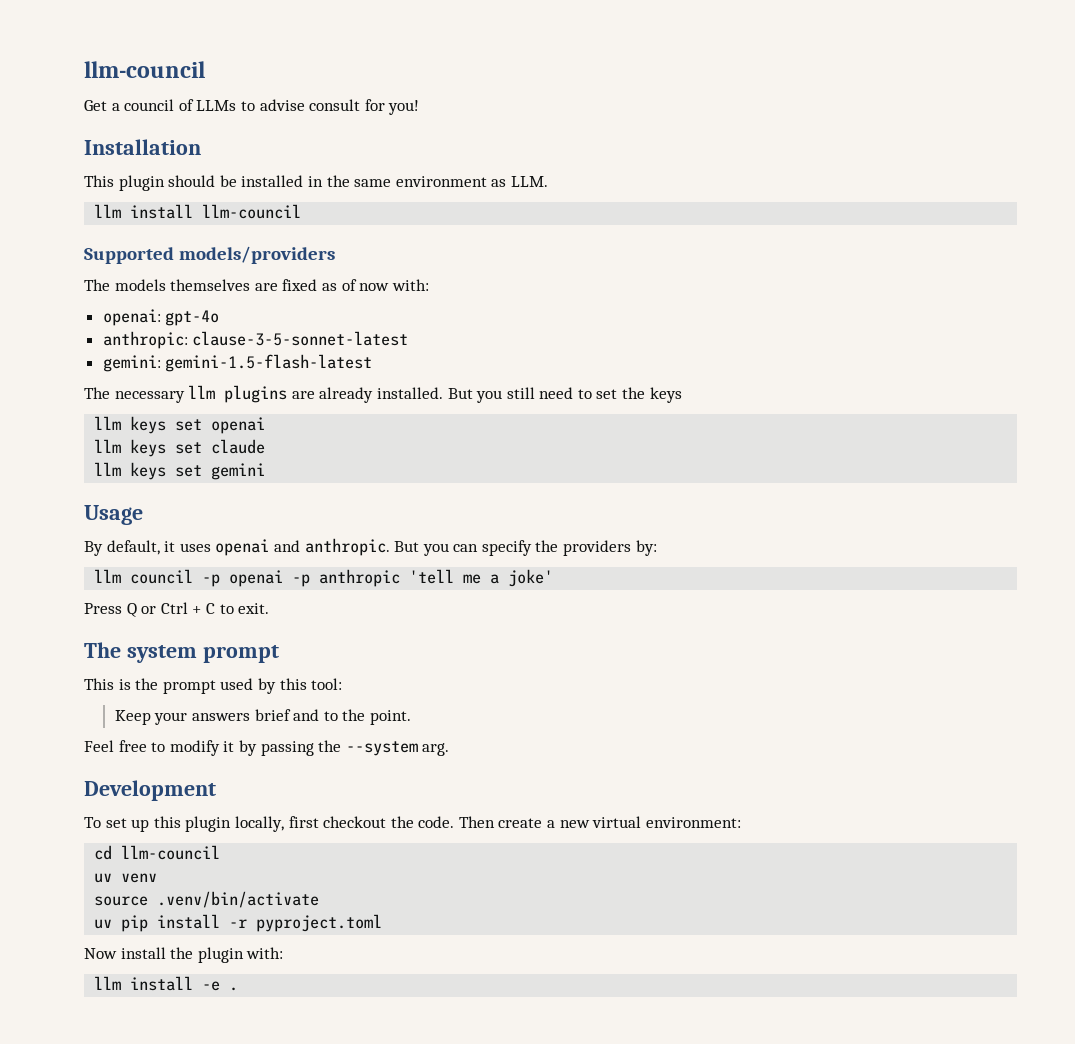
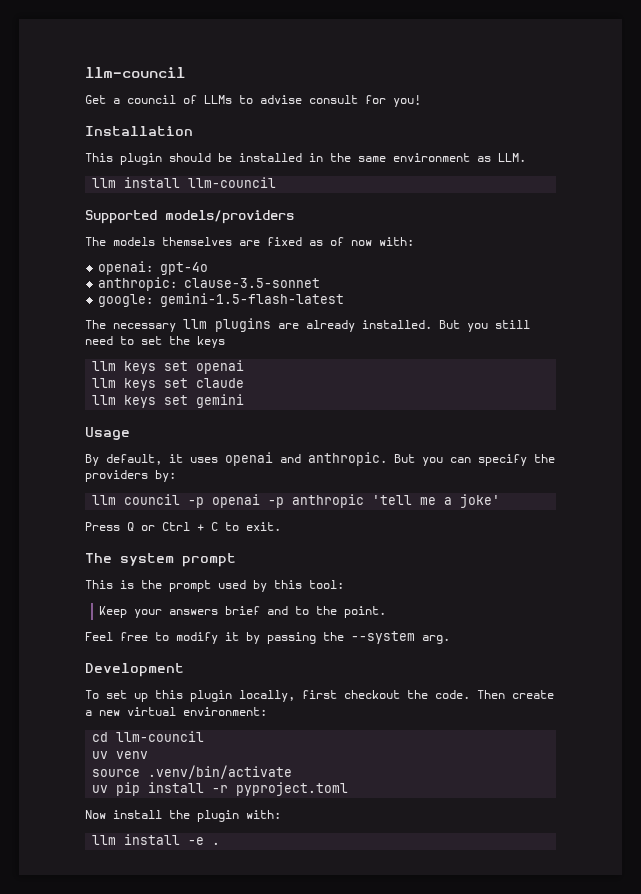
[192,331,409,346] [102,355,161,372] clause-3-5-sonnet-latest // gemini: -> [184,278,321,288] [98,294,154,307] clause-3.5-sonnet // google:

